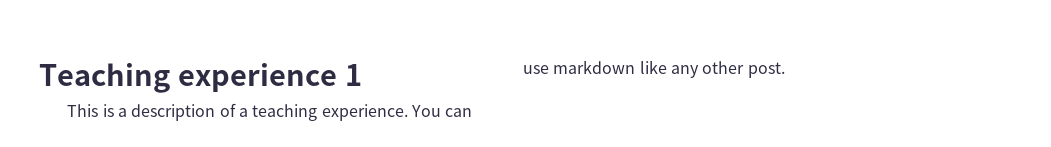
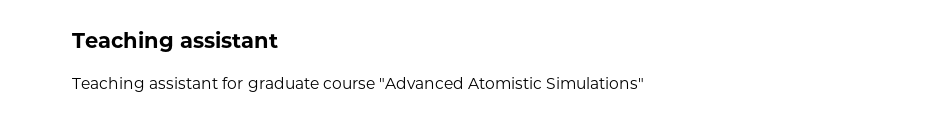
[39,63,362,93] [67,103,473,121] [523,60,785,78] Teaching experience 1 // This is a description of a teaching experience. You can use markdown like any other post. -> [72,31,278,52] [72,77,645,92] Teaching assistant // Teaching assistant for graduate course "Advanced Atomistic Simulations"

